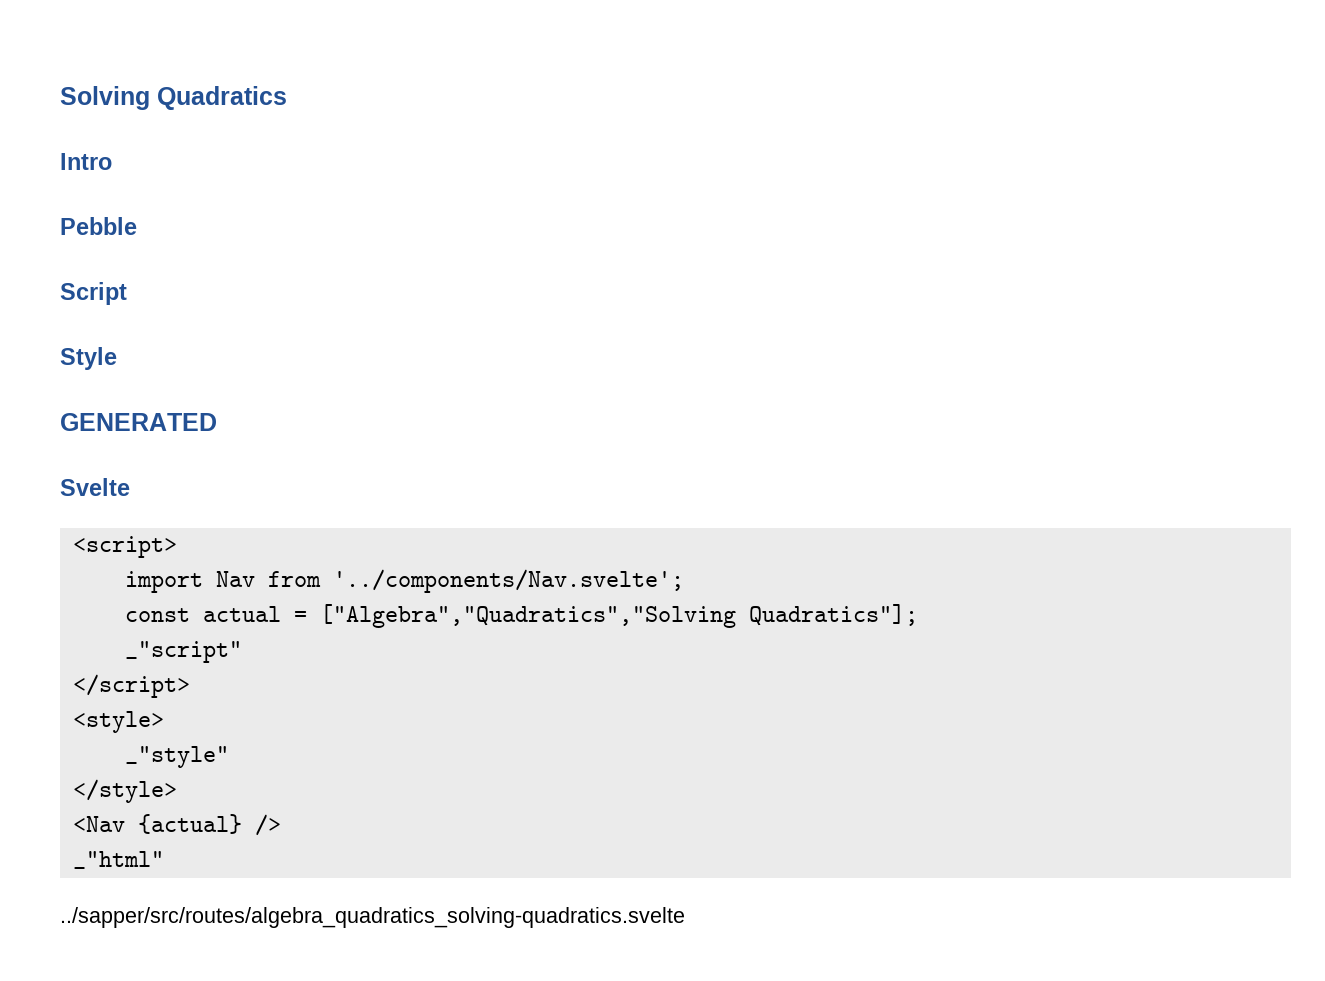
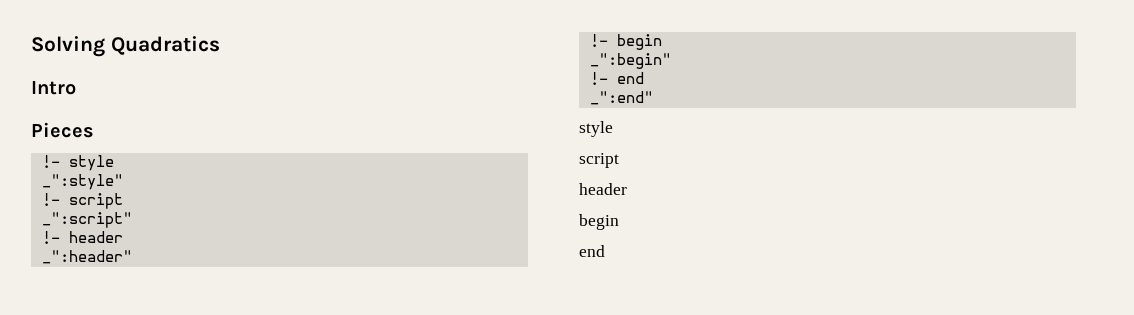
[60,217,137,235] [60,282,127,305] [60,347,117,370] [60,413,217,431] [60,478,130,496] [72,536,177,558] [124,569,684,593] [124,604,918,628] [124,641,242,663] [72,674,190,698] [72,711,164,733] [124,746,229,768] [72,779,177,803] [72,814,281,836] [72,851,164,869] [60,907,685,928] Pebble // Script // Style // GENERATED // Svelte // <script> // import Nav from '../components/Nav.svelte'; // const actual = ["Algebra","Quadratics","Solving Quadratics"]; // _"script" // </script> // <style> // _"style" // </style> // <Nav {actual} /> // _"html" // ../sapper/src/routes/algebra_quadratics_solving-quadratics.svelte -> [31,122,94,138] [41,155,114,171] [41,174,123,190] [41,193,123,209] [41,212,132,228] [41,231,123,244] [41,250,132,264] [589,34,662,50] [589,53,671,69] [589,72,644,85] [589,91,653,105] [579,121,613,137] [579,153,619,168] [579,183,627,195] [579,214,619,230] [579,245,605,257] Pieces // !- style // _":style" // !- script // _":script" // !- header // _":header" // !- begin // _":begin" // !- end // _":end" // style // script // header // begin // end

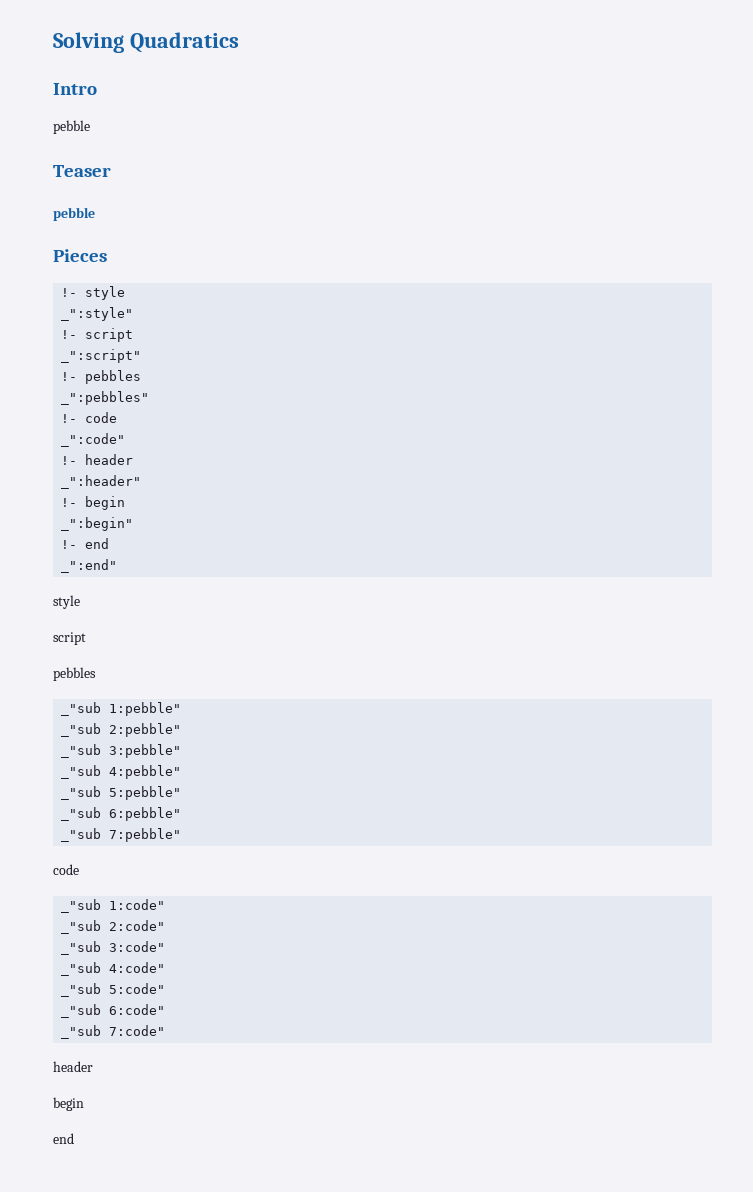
(76, 88) none -> [53,120,90,134] [53,165,111,177] [53,207,95,221] // pebble // Teaser // pebble
(132, 220) none -> [61,370,142,384] [61,391,150,405] [61,412,118,423] [61,433,126,447] // !- pebbles // _":pebbles" // !- code // _":code"
(619, 160) none -> [53,667,96,681] [61,702,182,716] [61,723,182,737] [61,744,182,758] [61,765,182,779] [61,786,182,800] [61,807,182,821] [61,828,182,842] [53,864,79,875] [61,899,166,913] [61,920,166,934] [61,941,166,955] [61,962,166,976] [61,983,166,997] [61,1004,166,1018] [61,1025,166,1039] // pebbles // _"sub 1:pebble" // _"sub 2:pebble" // _"sub 3:pebble" // _"sub 4:pebble" // _"sub 5:pebble" // _"sub 6:pebble" // _"sub 7:pebble" // code // _"sub 1:code" // _"sub 2:code" // _"sub 3:code" // _"sub 4:code" // _"sub 5:code" // _"sub 6:code" // _"sub 7:code"

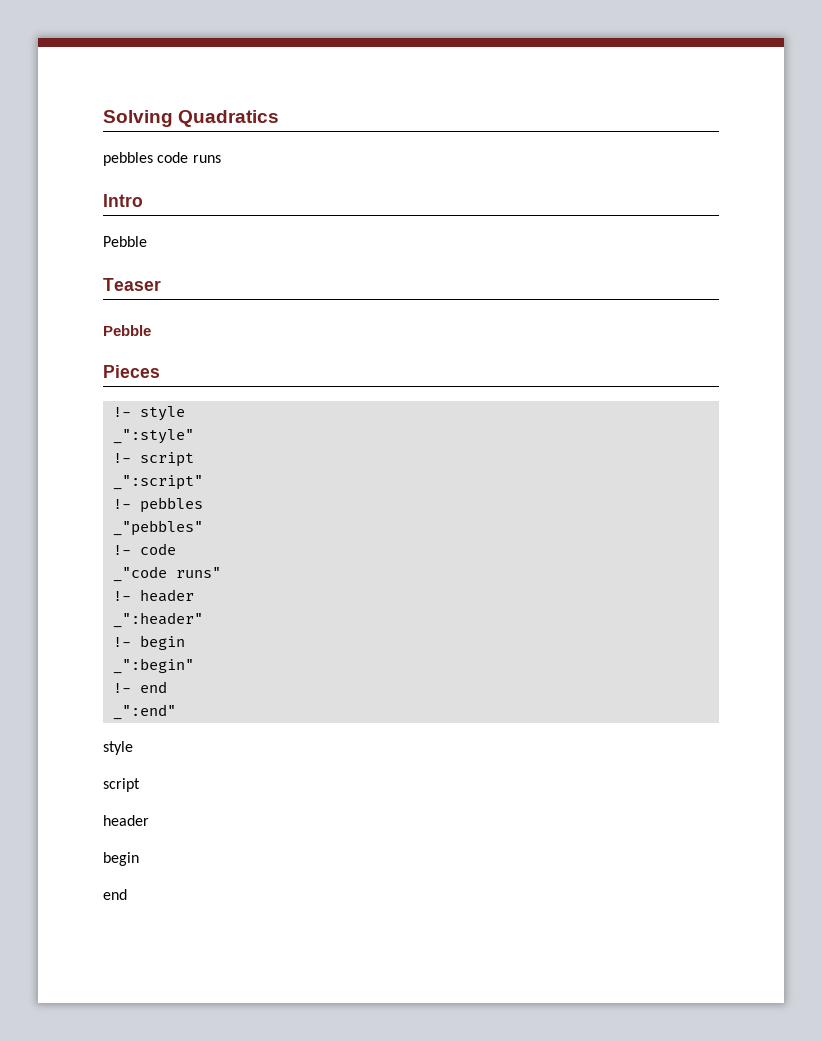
(239, 42) none -> [103,152,221,166] // pebbles code runs
[53,120,90,134] pebble -> [103,236,147,247] Pebble
[53,207,95,221] pebble -> [103,325,151,336] Pebble
[61,391,150,405] _":pebbles" -> [112,520,203,536] _"pebbles"
[61,433,126,447] _":code" -> [112,566,221,582] _"code runs"
[53,667,96,681] [61,702,182,716] [61,723,182,737] [61,744,182,758] [61,765,182,779] [61,786,182,800] [61,807,182,821] [61,828,182,842] [53,864,79,875] [61,899,166,913] [61,920,166,934] [61,941,166,955] [61,962,166,976] [61,983,166,997] [61,1004,166,1018] [61,1025,166,1039] // pebbles // _"sub 1:pebble" // _"sub 2:pebble" // _"sub 3:pebble" // _"sub 4:pebble" // _"sub 5:pebble" // _"sub 6:pebble" // _"sub 7:pebble" // code // _"sub 1:code" // _"sub 2:code" // _"sub 3:code" // _"sub 4:code" // _"sub 5:code" // _"sub 6:code" // _"sub 7:code" -> (140, 785) none

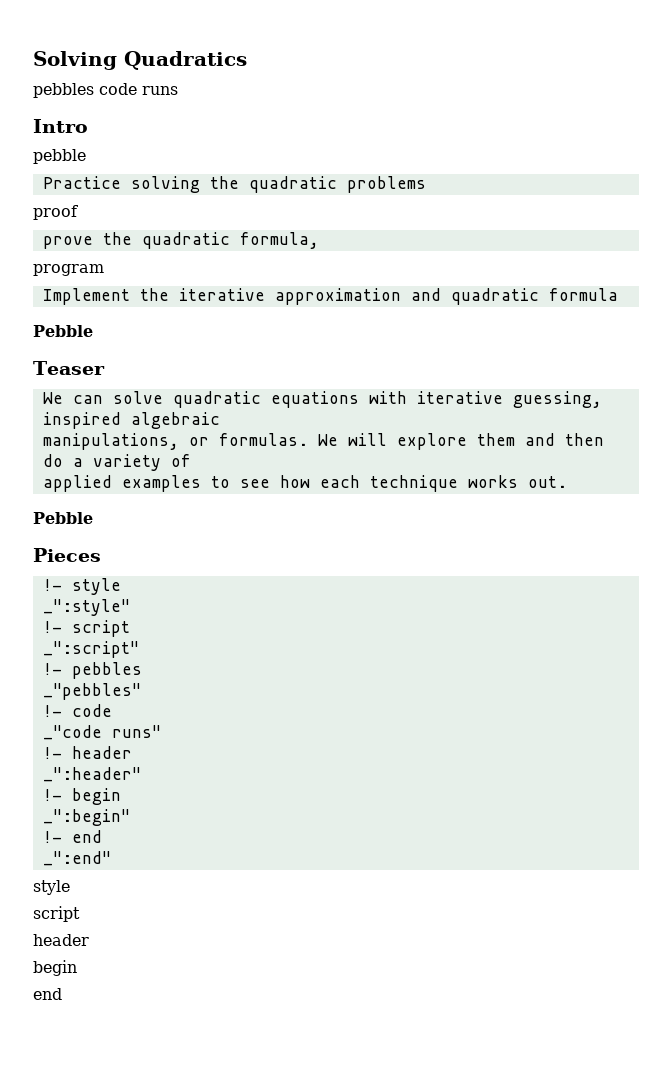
[103,236,147,247] [103,278,161,291] Pebble // Teaser -> [33,149,86,164] [42,176,426,193] [33,205,78,220] [42,232,319,249] [33,264,104,276] [42,288,618,305] [33,325,93,337] [33,361,105,375] [42,391,602,408] [42,412,220,429] [42,433,604,450] [42,454,191,471] [42,475,567,492] pebble // Practice solving the quadratic problems // proof // prove the quadratic formula, // program // Implement the iterative approximation and quadratic formula // Pebble // Teaser // We can solve quadratic equations with iterative guessing, inspired algebraic // manipulations, or formulas. We will explore them and then do a variety of // applied examples to see how each technique works out.

